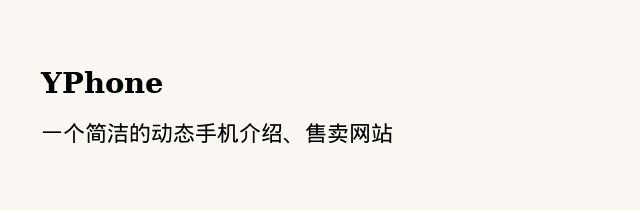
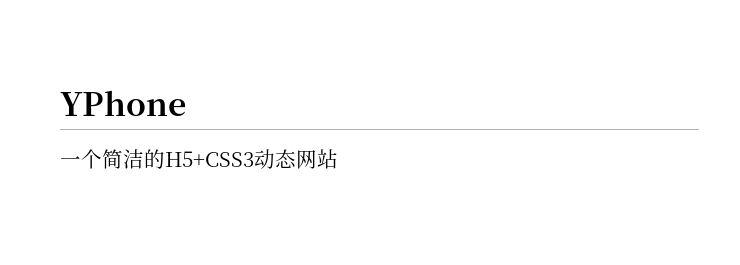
[151,123,349,144] 动态手机介绍、售卖 -> [165,149,296,169] H5+CSS3动态

